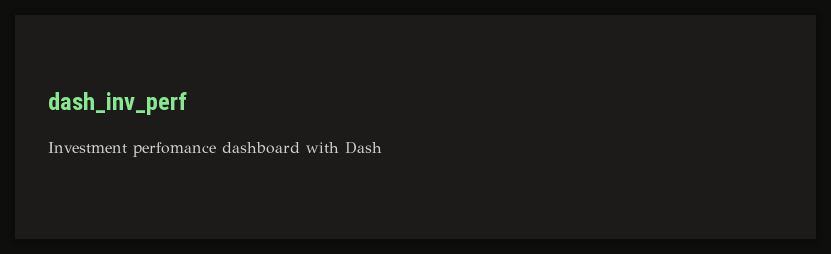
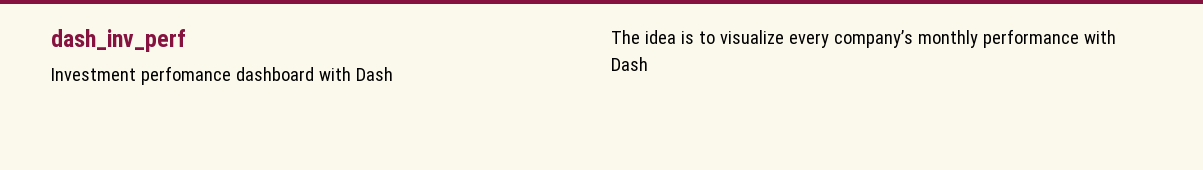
(382, 147) none -> [611,29,1116,48] [611,57,648,71] // The idea is to visualize every company’s monthly performance with Dash

